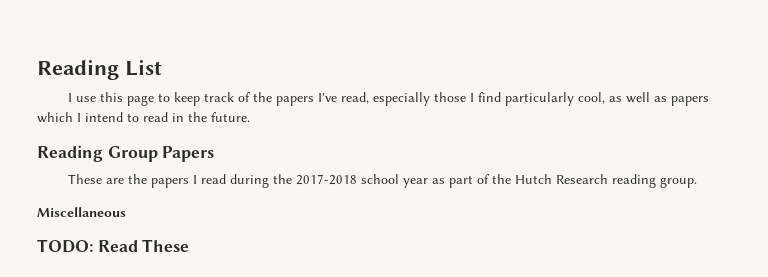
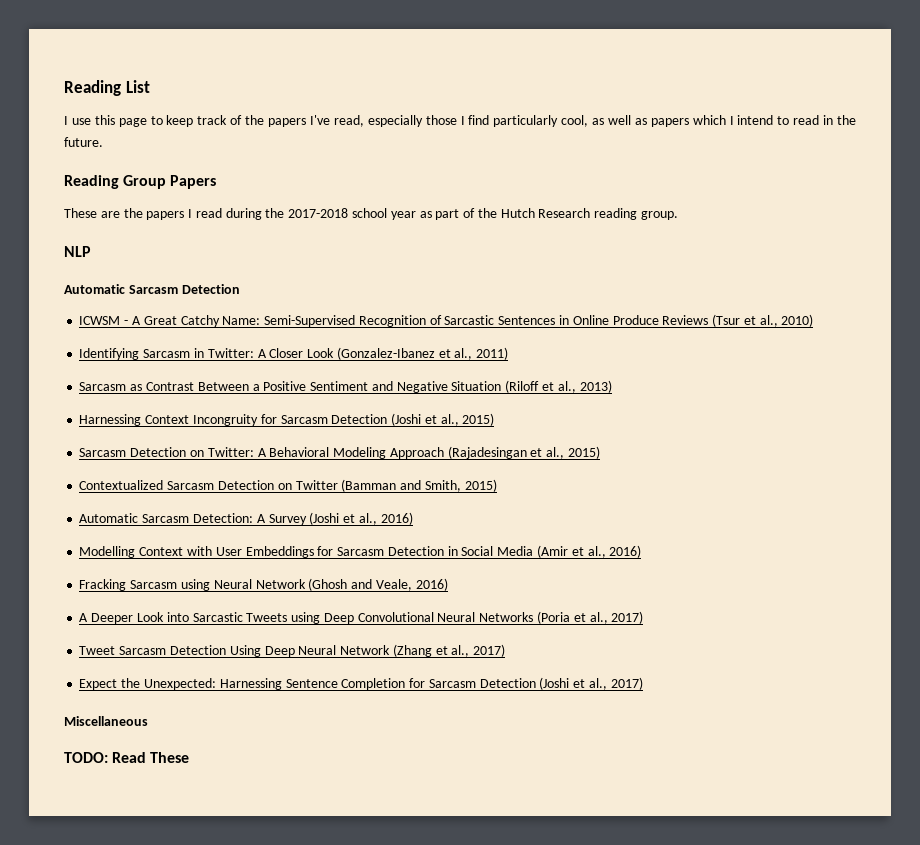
(698, 182) none -> [64,246,91,257] [64,284,240,294] [79,314,814,327] [79,347,509,360] [79,380,612,393] [79,413,495,426] [79,446,600,459] [79,479,497,492] [79,512,413,525] [79,545,642,558] [79,578,448,591] [79,611,644,624] [79,644,506,657] [79,677,643,690] // NLP // Automatic Sarcasm Detection // ICWSM - A Great Catchy Name: Semi-Supervised Recognition of Sarcastic Sentences in Online Produce Reviews (Tsur et al., 2010) // Identifying Sarcasm in Twitter: A Closer Look (Gonzalez-Ibanez et al., 2011) // Sarcasm as Contrast Between a Positive Sentiment and Negative Situation (Riloff et al., 2013) // Harnessing Context Incongruity for Sarcasm Detection (Joshi et al., 2015) // Sarcasm Detection on Twitter: A Behavioral Modeling Approach (Rajadesingan et al., 2015) // Contextualized Sarcasm Detection on Twitter (Bamman and Smith, 2015) // Automatic Sarcasm Detection: A Survey (Joshi et al., 2016) // Modelling Context with User Embeddings for Sarcasm Detection in Social Media (Amir et al., 2016) // Fracking Sarcasm using Neural Network (Ghosh and Veale, 2016) // A Deeper Look into Sarcastic Tweets using Deep Convolutional Neural Networks (Poria et al., 2017) // Tweet Sarcasm Detection Using Deep Neural Network (Zhang et al., 2017) // Expect the Unexpected: Harnessing Sentence Completion for Sarcasm Detection (Joshi et al., 2017)

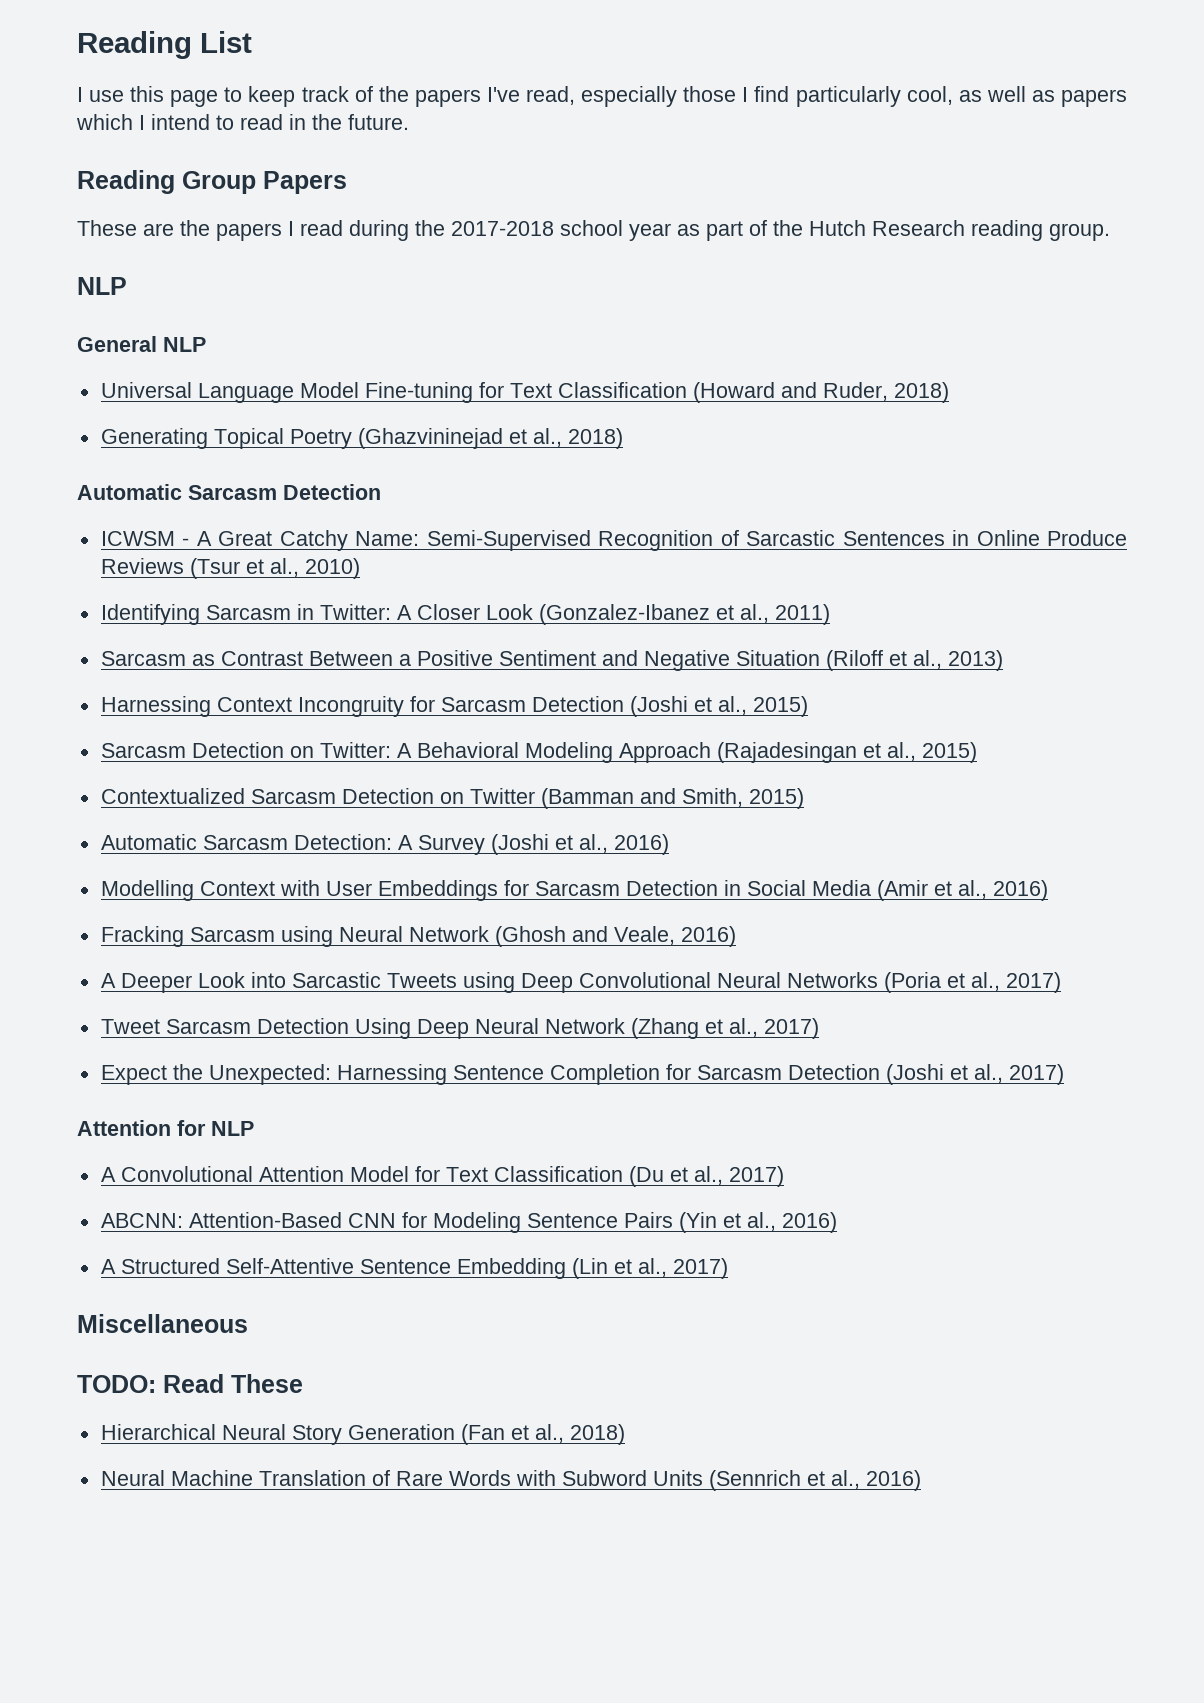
(91, 251) none -> [77,336,206,352] [100,382,949,403] [100,428,623,449] // General NLP // Universal Language Model Fine-tuning for Text Classification (Howard and Ruder, 2018) // Generating Topical Poetry (Ghazvininejad et al., 2018)
[64,716,148,726] [64,752,190,763] Miscellaneous // TODO: Read These -> [77,1120,254,1136] [100,1166,784,1187] [100,1212,837,1233] [100,1258,728,1279] [77,1314,248,1333] [77,1374,303,1393] [100,1424,625,1445] [100,1470,921,1491] Attention for NLP // A Convolutional Attention Model for Text Classification (Du et al., 2017) // ABCNN: Attention-Based CNN for Modeling Sentence Pairs (Yin et al., 2016) // A Structured Self-Attentive Sentence Embedding (Lin et al., 2017) // Miscellaneous // TODO: Read These // Hierarchical Neural Story Generation (Fan et al., 2018) // Neural Machine Translation of Rare Words with Subword Units (Sennrich et al., 2016)

